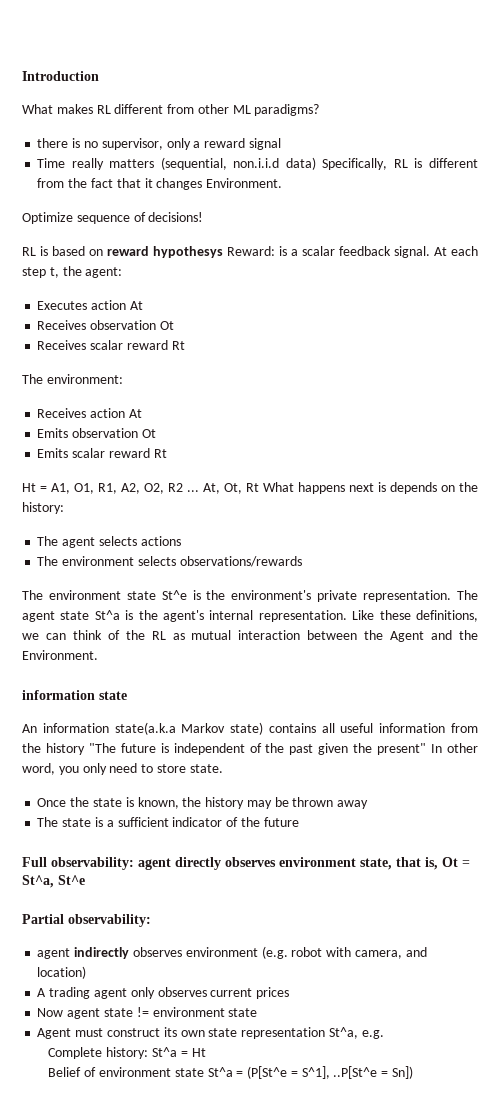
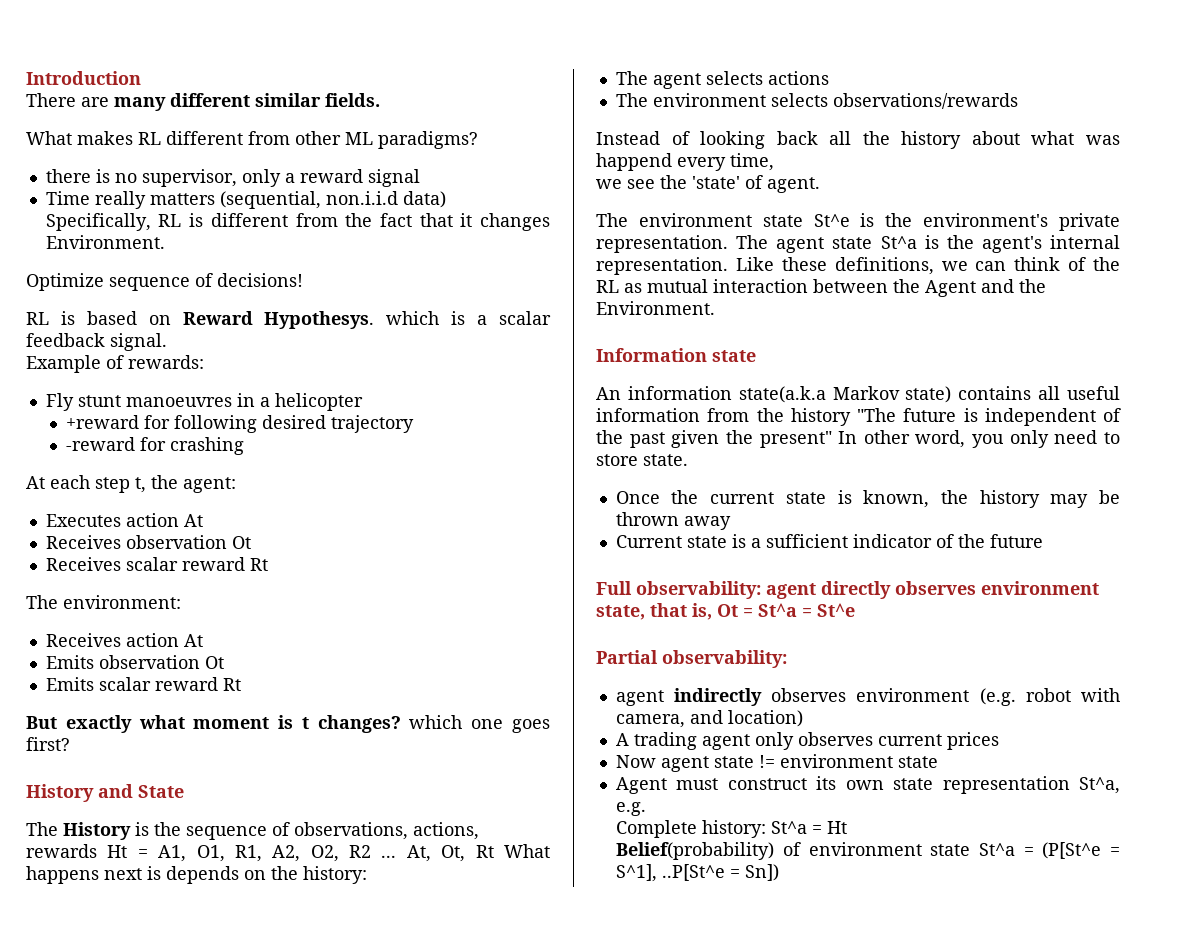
(99, 76) none -> [26,93,380,111] // There are many different similar fields.
[107,246,275,258] reward hypothesys Reward: -> [182,311,440,329] Reward Hypothesys. which
(430, 252) none -> [26,355,204,373] [45,393,363,411] [65,415,414,433] [65,437,244,455] // Example of rewards: // Fly stunt manoeuvres in a helicopter // +reward for following desired trajectory // -reward for crashing //
(167, 453) none -> [26,715,550,733] [26,737,70,751] [26,784,184,802] [26,822,479,840] [26,844,97,858] But exactly what moment is t changes? which one goes first? // History and State // The History is the sequence of observations, actions, rewards
(302, 561) none -> [596,131,1120,149] [596,153,774,171] [596,175,820,193] // Instead of looking back all the history about what was happend every time, // we see the 'state' of agent.
[22,690,95,700] information -> [596,348,707,362] Information
(90, 802) none -> [710,492,775,504] current
[37,817,59,827] The -> [615,535,682,548] Current
[22,875,54,888] St^a, -> [758,603,812,617] St^a =
[48,1067,82,1077] Belief -> [616,842,775,860] Belief(probability)

